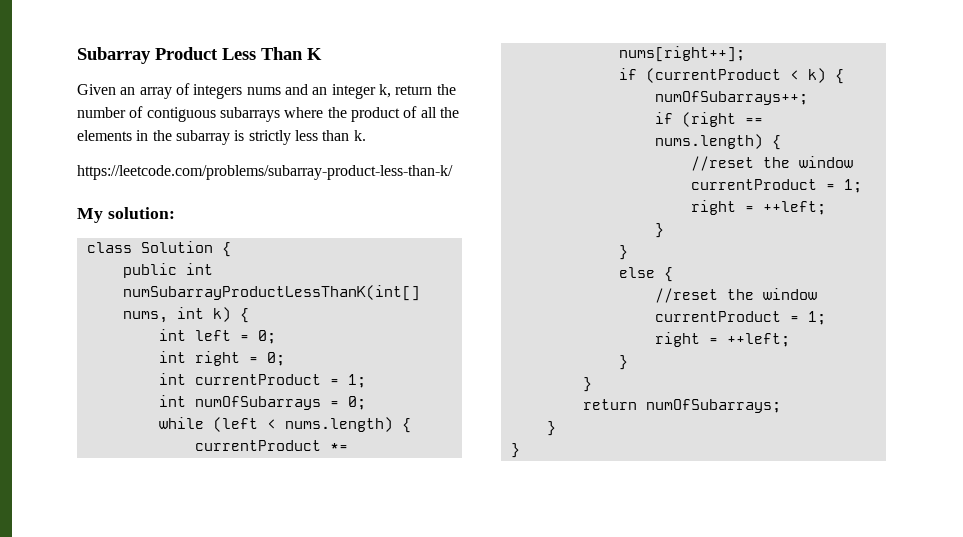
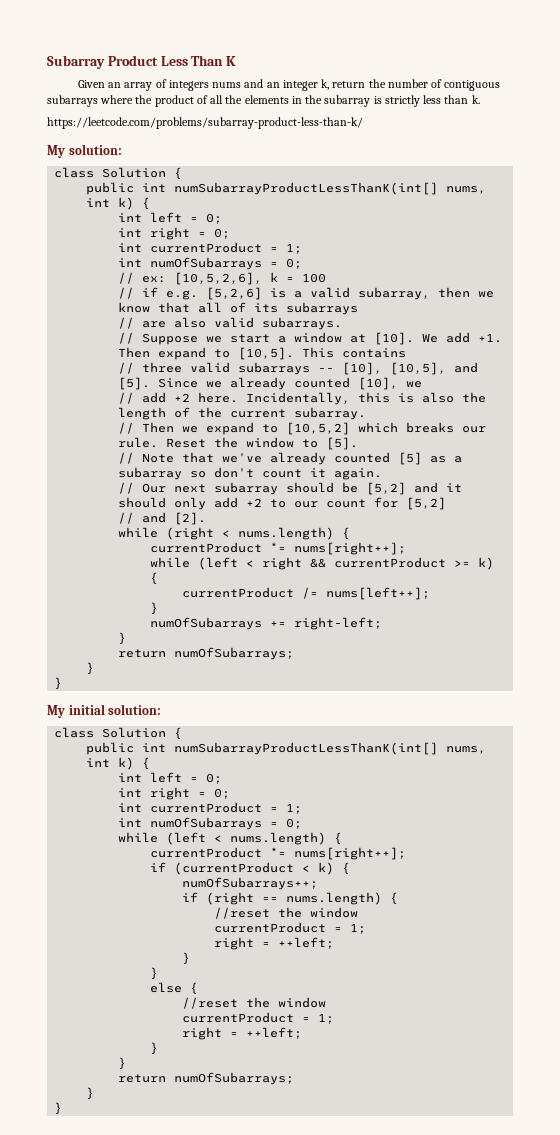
(366, 403) none -> [118,272,327,285] [118,287,495,300] [118,302,359,315] [118,317,343,330] [118,332,503,345] [118,347,407,360] [118,362,479,375] [118,377,423,390] [118,392,487,405] [118,407,367,420] [118,422,487,435] [118,437,359,450] [118,452,463,465] [118,467,383,480] [118,482,463,495] [118,497,447,510] [118,512,207,525] [118,527,351,540] [150,542,407,555] [150,557,495,570] [150,572,159,585] [182,587,431,600] [150,602,159,615] [150,617,383,630] [118,632,127,645] [118,647,295,660] [86,662,95,675] [54,677,63,690] [47,704,162,718] [54,727,183,740] [86,742,487,755] [86,757,151,770] [118,772,223,784] [118,787,231,800] [118,802,303,814] [118,817,303,830] // // ex: [10,5,2,6], k = 100 // // if e.g. [5,2,6] is a valid subarray, then we know that all of its subarrays // // are also valid subarrays. // // Suppose we start a window at [10]. We add +1. Then expand to [10,5]. This contains // // three valid subarrays -- [10], [10,5], and [5]. Since we already counted [10], we // // add +2 here. Incidentally, this is also the length of the current subarray. // // Then we expand to [10,5,2] which breaks our rule. Reset the window to [5]. // // Note that we've already counted [5] as a subarray so don't count it again. // // Our next subarray should be [5,2] and it should only add +2 to our count for [5,2] // // and [2]. // while (right < nums.length) { // currentProduct *= nums[right++]; // while (left < right && currentProduct >= k) { // currentProduct /= nums[left++]; // } // numOfSubarrays += right-left; // } // return numOfSubarrays; // } // } // My initial solution: // class Solution { // public int numSubarrayProductLessThanK(int[] nums, int k) { // int left = 0; // int right = 0; // int currentProduct = 1; // int numOfSubarrays = 0;

